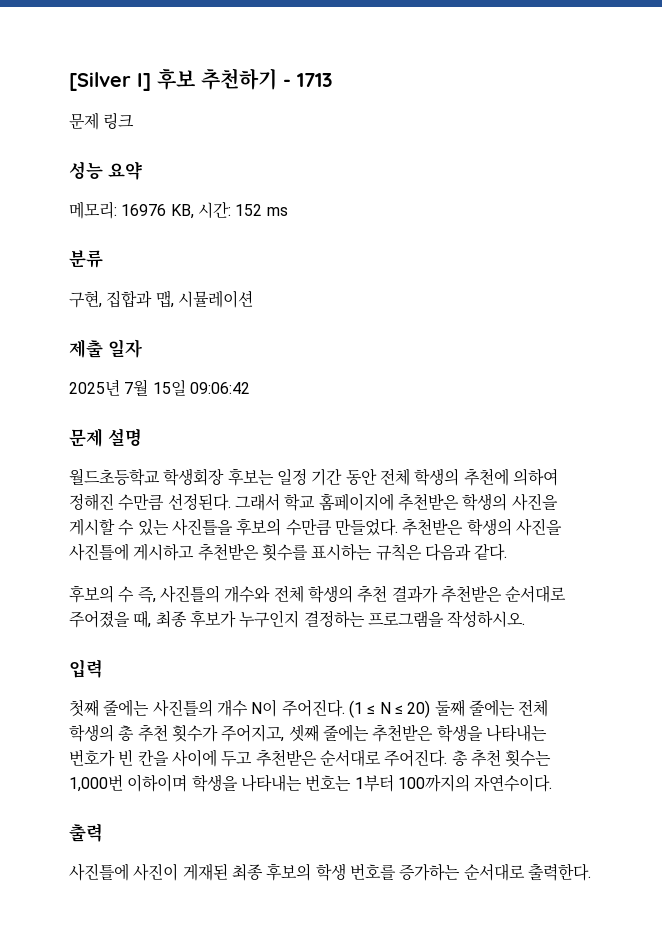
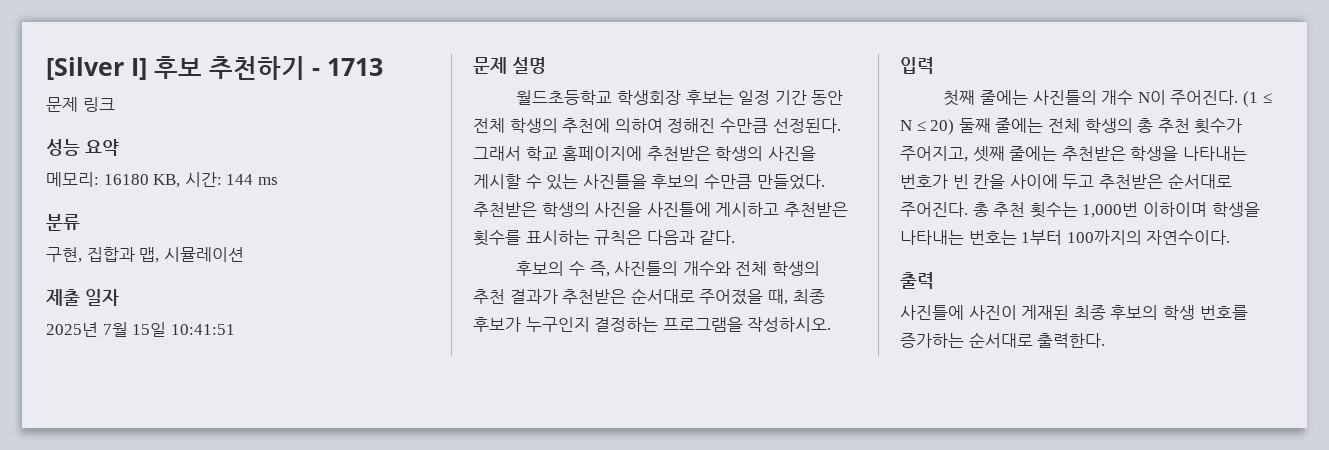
[121,204,167,216] 16976 -> [103,174,149,185] 16180
[235,204,263,216] 152 -> [226,174,254,185] 144
[189,382,250,394] 09:06:42 -> [170,324,235,335] 10:41:51

